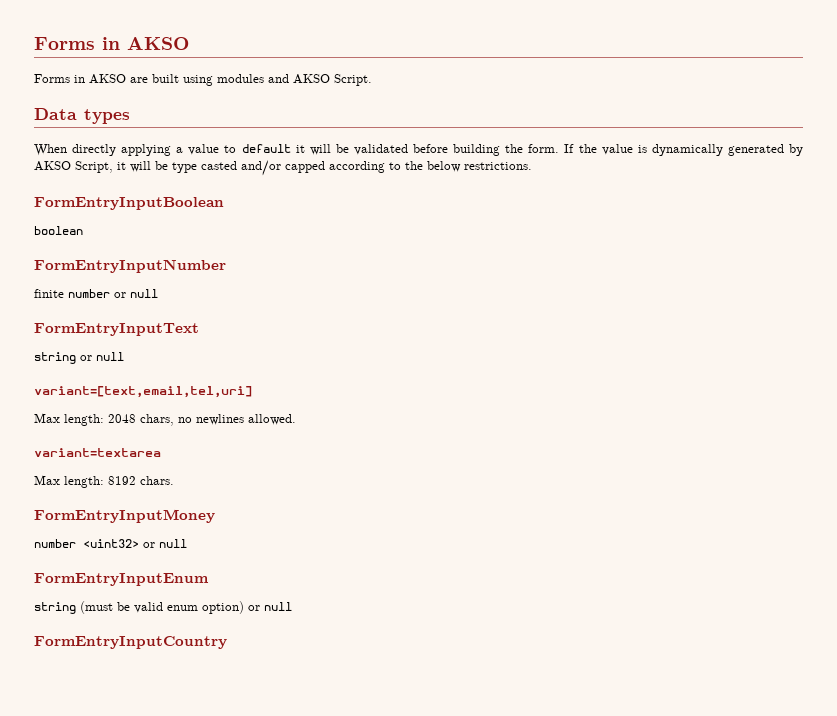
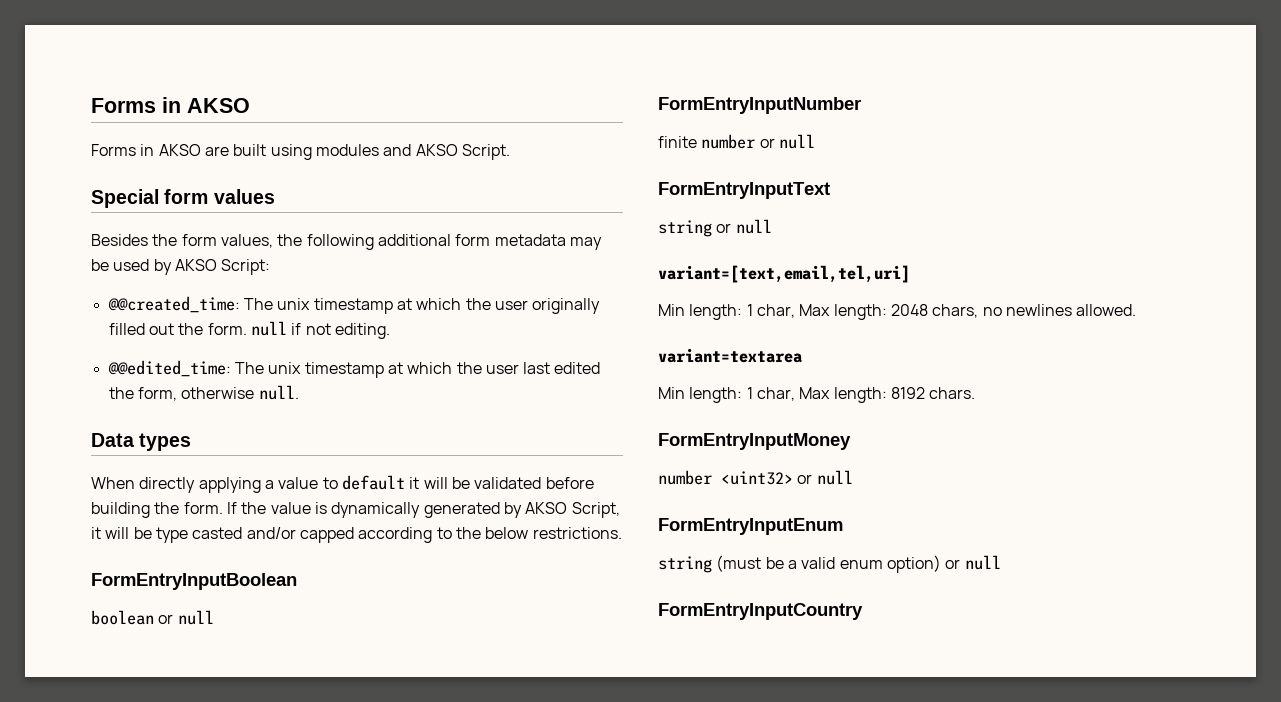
(372, 80) none -> [91,189,275,208] [91,234,602,250] [91,259,271,275] [107,296,601,314] [108,321,390,339] [107,360,601,378] [108,385,299,401] // Special form values // Besides the form values, the following additional form metadata may be used by AKSO Script: // @@created_time: The unix timestamp at which the user originally filled out the form. null if not editing. // @@edited_time: The unix timestamp at which the user last edited the form, otherwise null.
(83, 230) none -> [158,610,214,625] or null
(252, 392) none -> [658,304,795,320] Min length: 1 char,
(161, 452) none -> [658,387,795,403] Min length: 1 char,
(130, 606) none -> [787,560,797,569] a

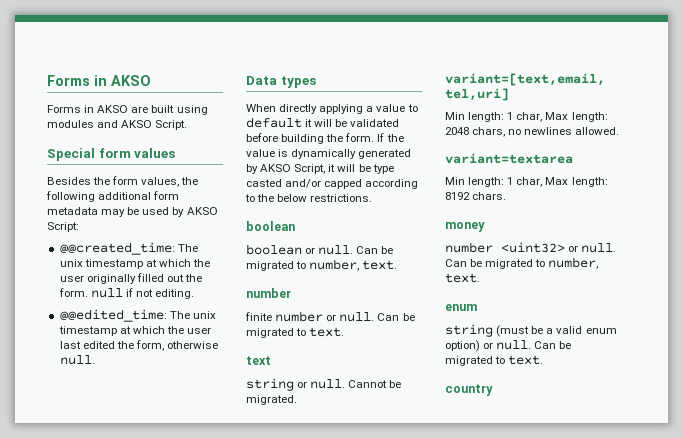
[91,573,297,590] FormEntryInputBoolean -> [246,221,295,231] boolean
[177,610,214,625] [658,97,861,114] [658,134,815,149] [658,182,830,199] [658,219,772,237] null // FormEntryInputNumber // finite number or null // FormEntryInputText // string or null -> [318,245,394,255] [246,259,398,271] [246,288,291,298] [245,311,415,322] [246,327,345,338] [246,356,271,365] [246,378,402,391] [246,395,297,405] null. Can be migrated to number, text. // number // finite number or null. Can be migrated to text. // text // string or null. Cannot be migrated.
[658,433,851,450] FormEntryInputMoney -> [445,222,485,232] money
[816,470,853,485] [658,518,843,535] null // FormEntryInputEnum -> [581,243,617,253] [445,257,599,269] [445,273,480,283] [445,304,477,311] null. Can be migrated to number, text. // enum
[964,555,1001,570] [658,603,863,620] null // FormEntryInputCountry -> [496,340,572,350] [445,355,544,366] [445,384,493,396] null. Can be migrated to text. // country

